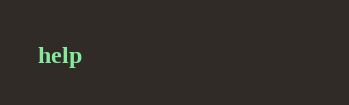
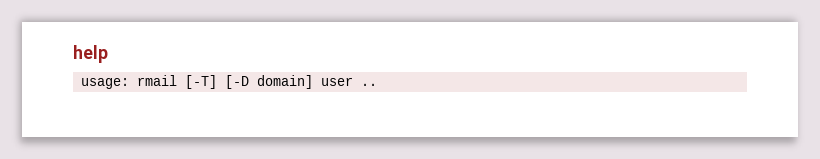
(82, 57) none -> [80,75,377,89] // usage: rmail [-T] [-D domain] user ..

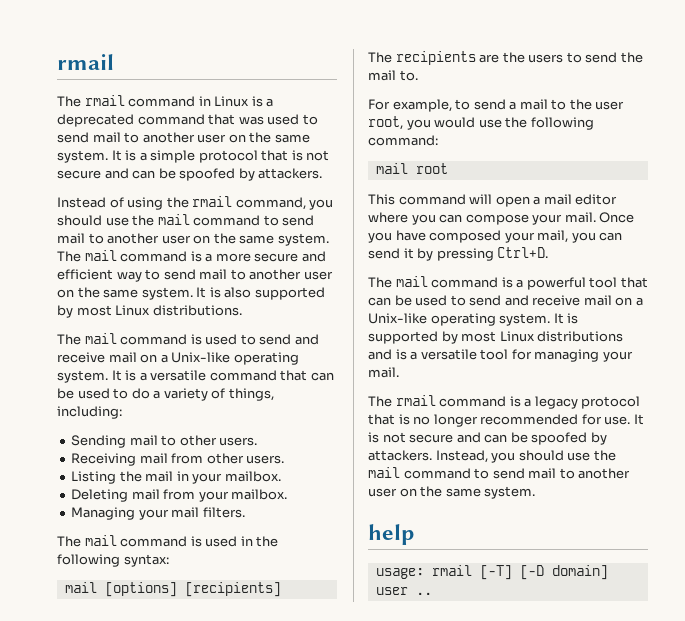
(73, 54) none -> [57,54,114,70] [57,95,274,107] [57,114,318,127] [57,132,310,143] [57,150,330,163] [57,168,323,181] [57,196,334,210] [57,214,315,226] [57,233,329,246] [57,250,326,262] [57,269,333,282] [57,287,325,300] [57,305,242,318] [57,333,319,345] [57,352,299,365] [57,370,334,383] [57,388,274,401] [57,406,122,419] [71,435,258,448] [71,453,285,466] [71,471,281,484] [71,489,288,502] [71,507,245,520] [57,535,279,547] [57,554,169,567] [64,582,281,597] [368,51,643,65] [368,70,418,81] [368,99,625,112] [368,116,594,130] [368,135,438,146] [375,163,448,174] [368,194,618,207] [368,212,635,225] [368,230,623,243] [368,247,549,261] [368,276,648,290] [368,295,643,306] [368,313,579,326] [368,331,624,344] [368,349,633,362] [368,367,399,378] [368,395,641,409] [368,414,644,427] [368,432,607,445] [368,450,616,463] [368,467,631,479] [368,486,536,499] rmail // The rmail command in Linux is a deprecated command that was used to send mail to another user on the same system. It is a simple protocol that is not secure and can be spoofed by attackers. // Instead of using the rmail command, you should use the mail command to send mail to another user on the same system. The mail command is a more secure and efficient way to send mail to another user on the same system. It is also supported by most Linux distributions. // The mail command is used to send and receive mail on a Unix-like operating system. It is a versatile command that can be used to do a variety of things, including: // Sending mail to other users. // Receiving mail from other users. // Listing the mail in your mailbox. // Deleting mail from your mailbox. // Managing your mail filters. // The mail command is used in the following syntax: // mail [options] [recipients] // The recipients are the users to send the mail to. // For example, to send a mail to the user root, you would use the following command: // mail root // This command will open a mail editor where you can compose your mail. Once you have composed your mail, you can send it by pressing Ctrl+D. // The mail command is a powerful tool that can be used to send and receive mail on a Unix-like operating system. It is supported by most Linux distributions and is a versatile tool for managing your mail. // The rmail command is a legacy protocol that is no longer recommended for use. It is not secure and can be spoofed by attackers. Instead, you should use the mail command to send mail to another user on the same system. //

